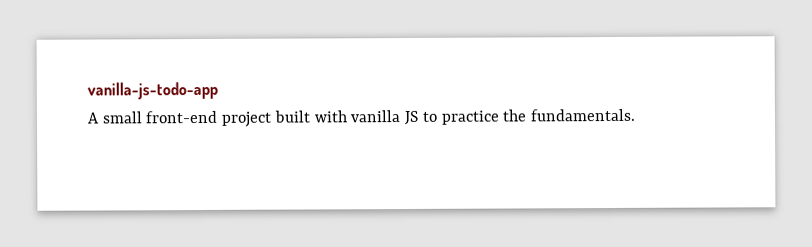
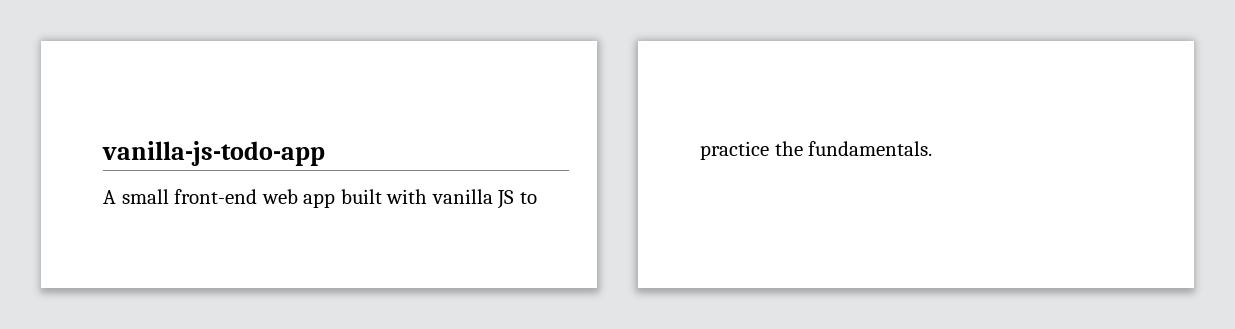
[221,111,273,127] project -> [261,189,336,208] web app

